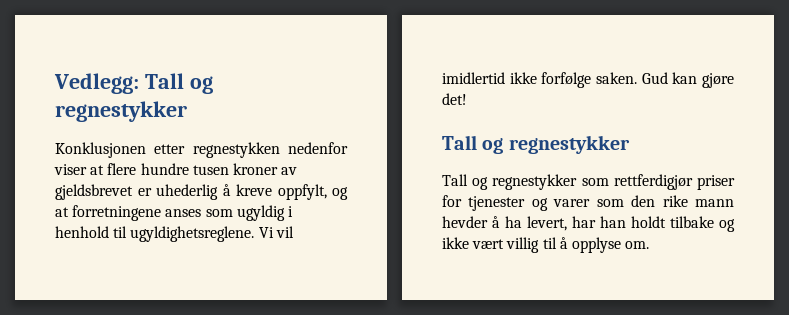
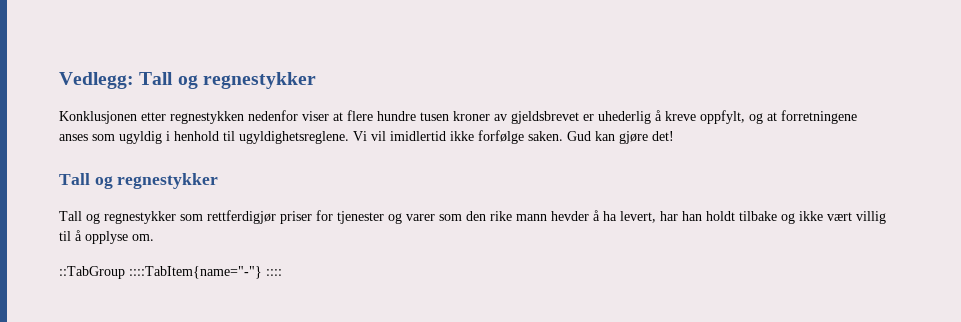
(650, 245) none -> [59,266,282,279] // ::TabGroup ::::TabItem{name="-"} ::::

